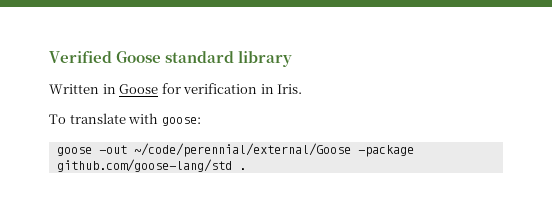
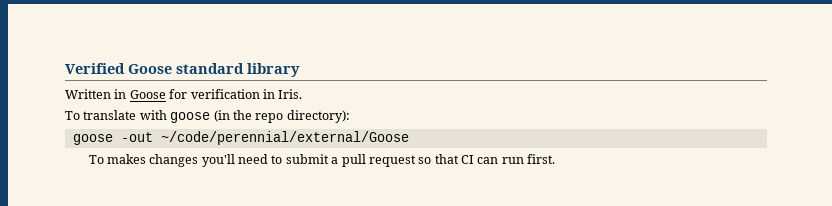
[161,117,201,126] [56,143,414,157] [56,159,246,172] goose: // goose -out ~/code/perennial/external/Goose -package github.com/goose-lang/std . -> [170,110,350,123] [72,131,409,145] [88,154,556,167] goose (in the repo directory): // goose -out ~/code/perennial/external/Goose // To makes changes you'll need to submit a pull request so that CI can run first.

